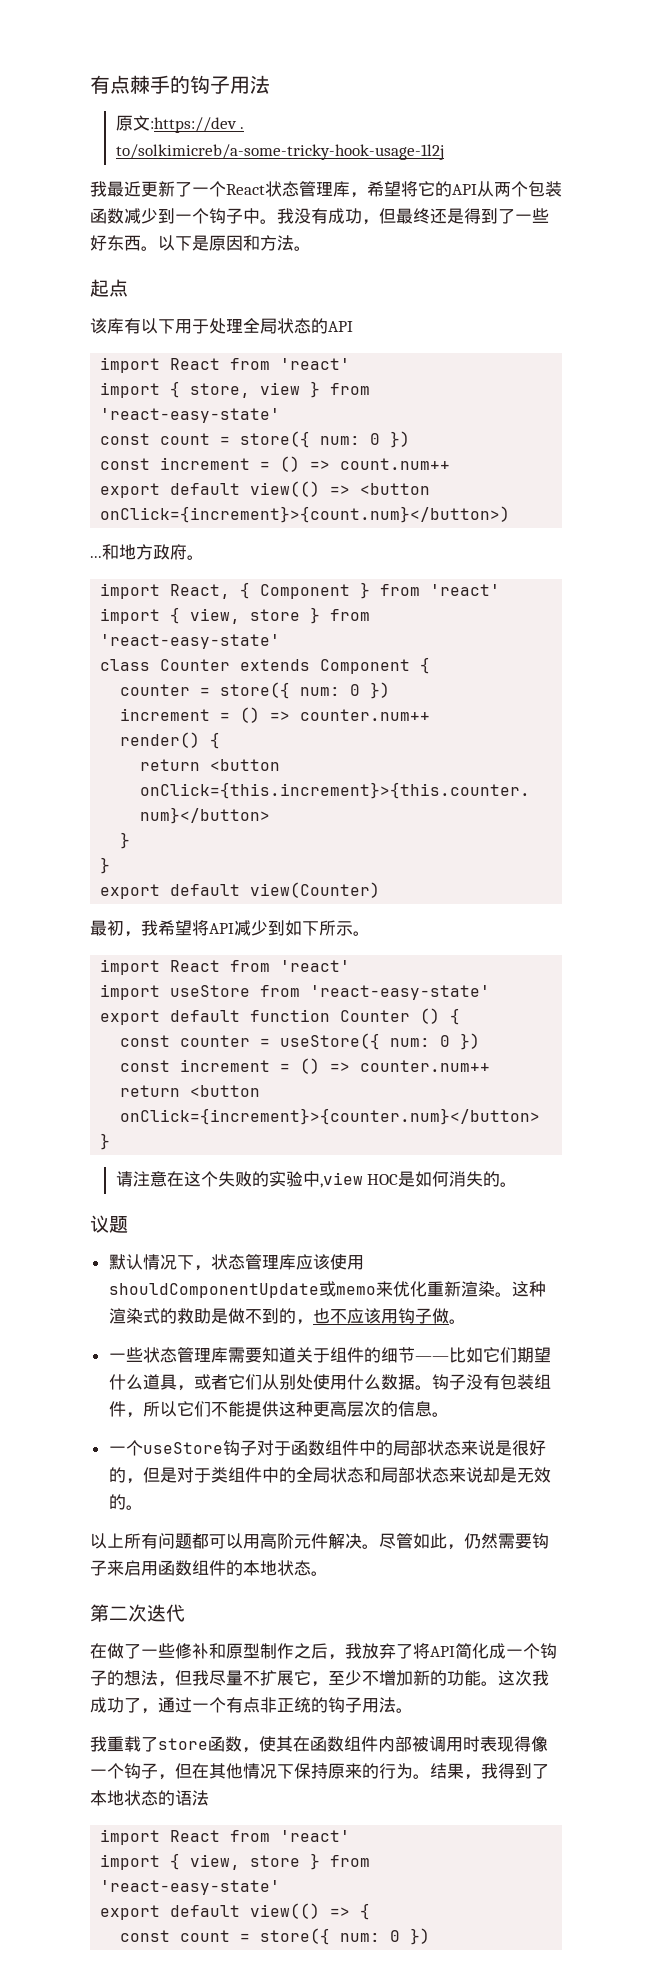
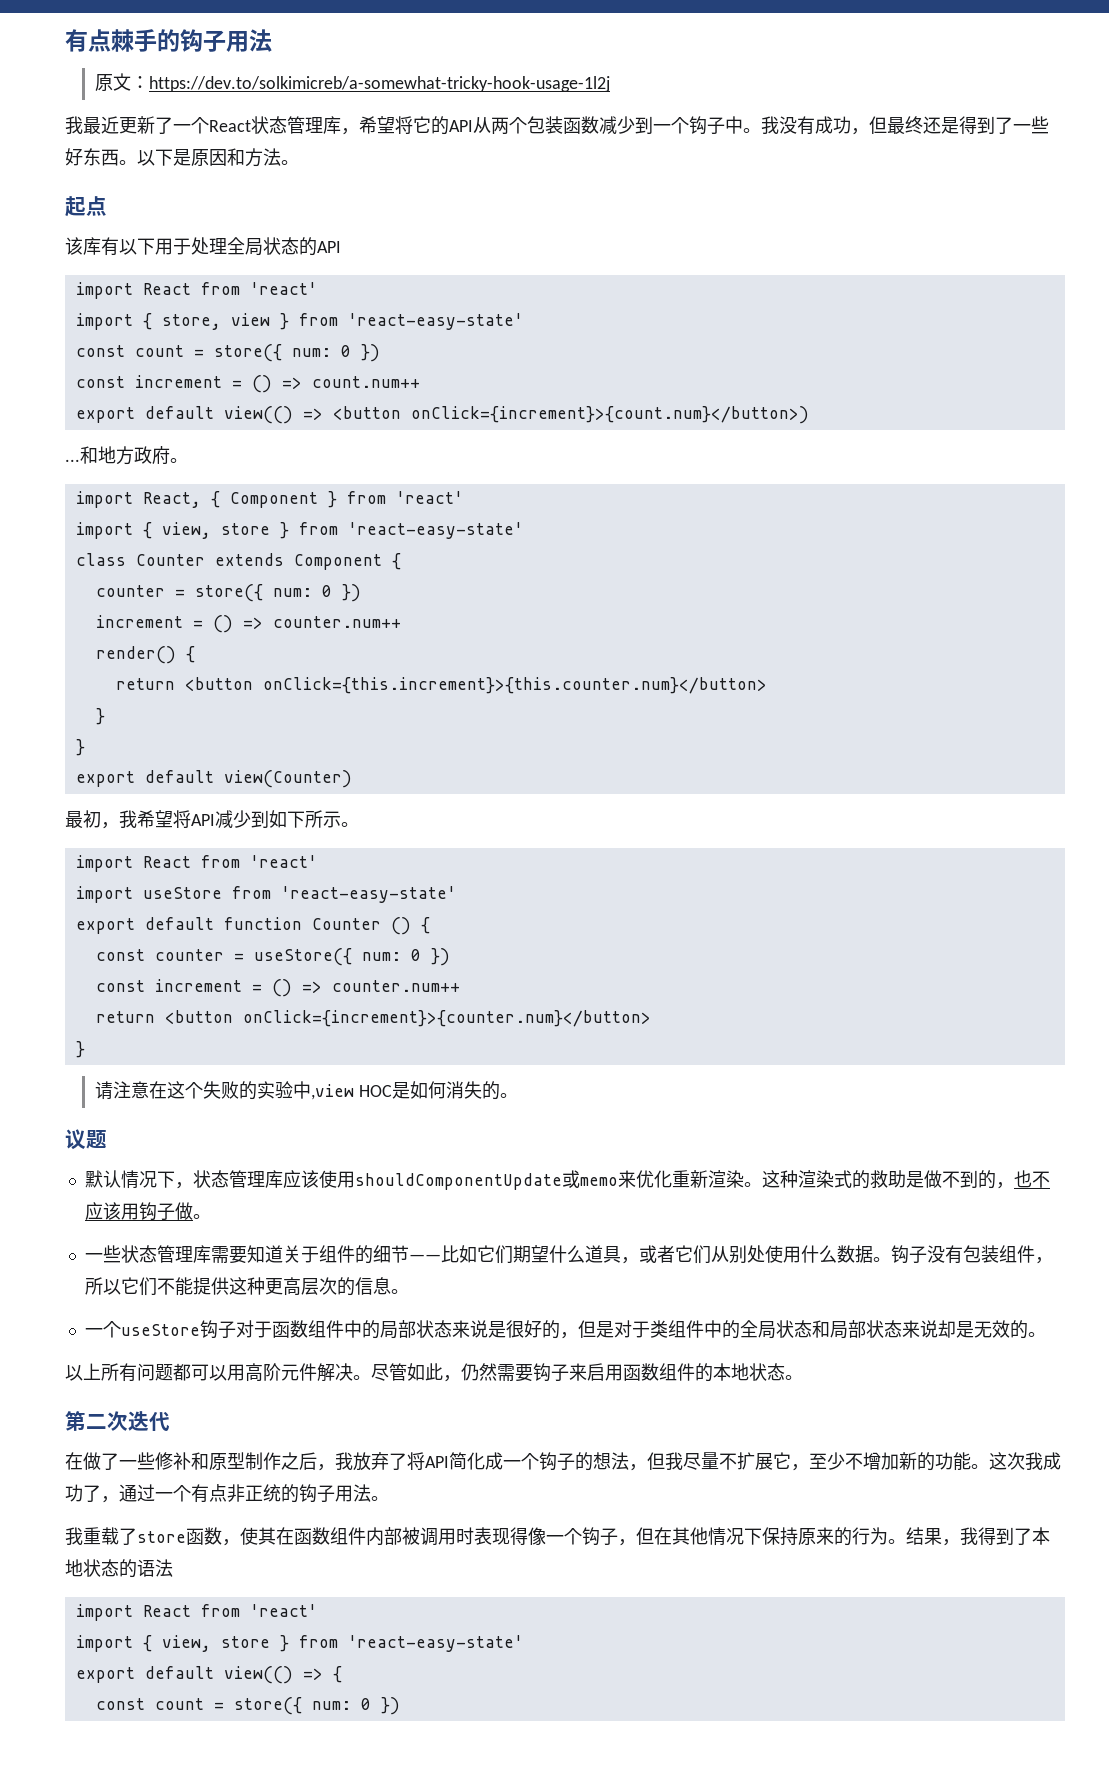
[149,117,245,133] [115,144,444,160] :https://dev . to/solkimicreb/a-some-tricky-hook-usage-1l2j -> [130,76,610,92] ：https://dev.to/solkimicreb/a-somewhat-tricky-hook-usage-1l2j

